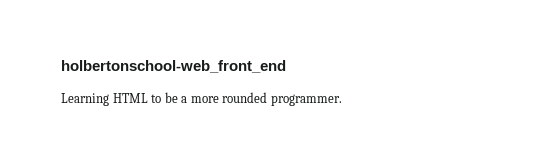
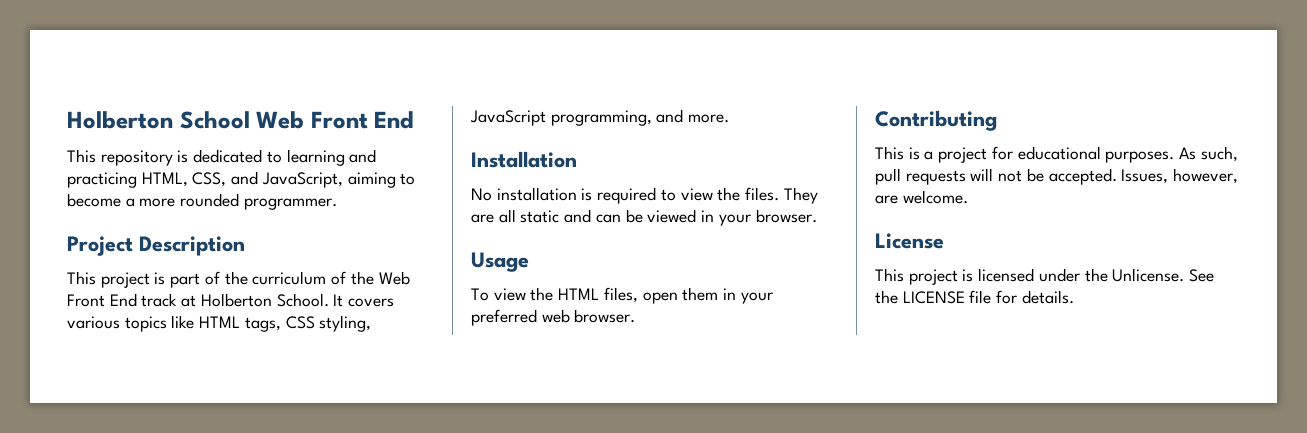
[61,60,286,73] [61,92,342,106] holbertonschool-web_front_end // Learning HTML to be a more rounded programmer. -> [67,111,415,129] [67,149,377,166] [67,171,416,188] [67,193,337,210] [67,236,245,256] [67,271,410,288] [67,293,395,307] [67,315,372,332] [470,109,730,126] [471,151,577,168] [471,187,818,204] [471,209,817,226] [471,252,529,272] [471,287,773,304] [471,309,636,326] [875,110,997,131] [875,146,1238,163] [875,168,1239,185] [875,190,968,204] [875,233,944,249] [875,268,1215,285] [875,290,1074,304] Holberton School Web Front End // This repository is dedicated to learning and practicing HTML, CSS, and JavaScript, aiming to become a more rounded programmer. // Project Description // This project is part of the curriculum of the Web Front End track at Holberton School. It covers various topics like HTML tags, CSS styling, JavaScript programming, and more. // Installation // No installation is required to view the files. They are all static and can be viewed in your browser. // Usage // To view the HTML files, open them in your preferred web browser. // Contributing // This is a project for educational purposes. As such, pull requests will not be accepted. Issues, however, are welcome. // License // This project is licensed under the Unlicense. See the LICENSE file for details.

